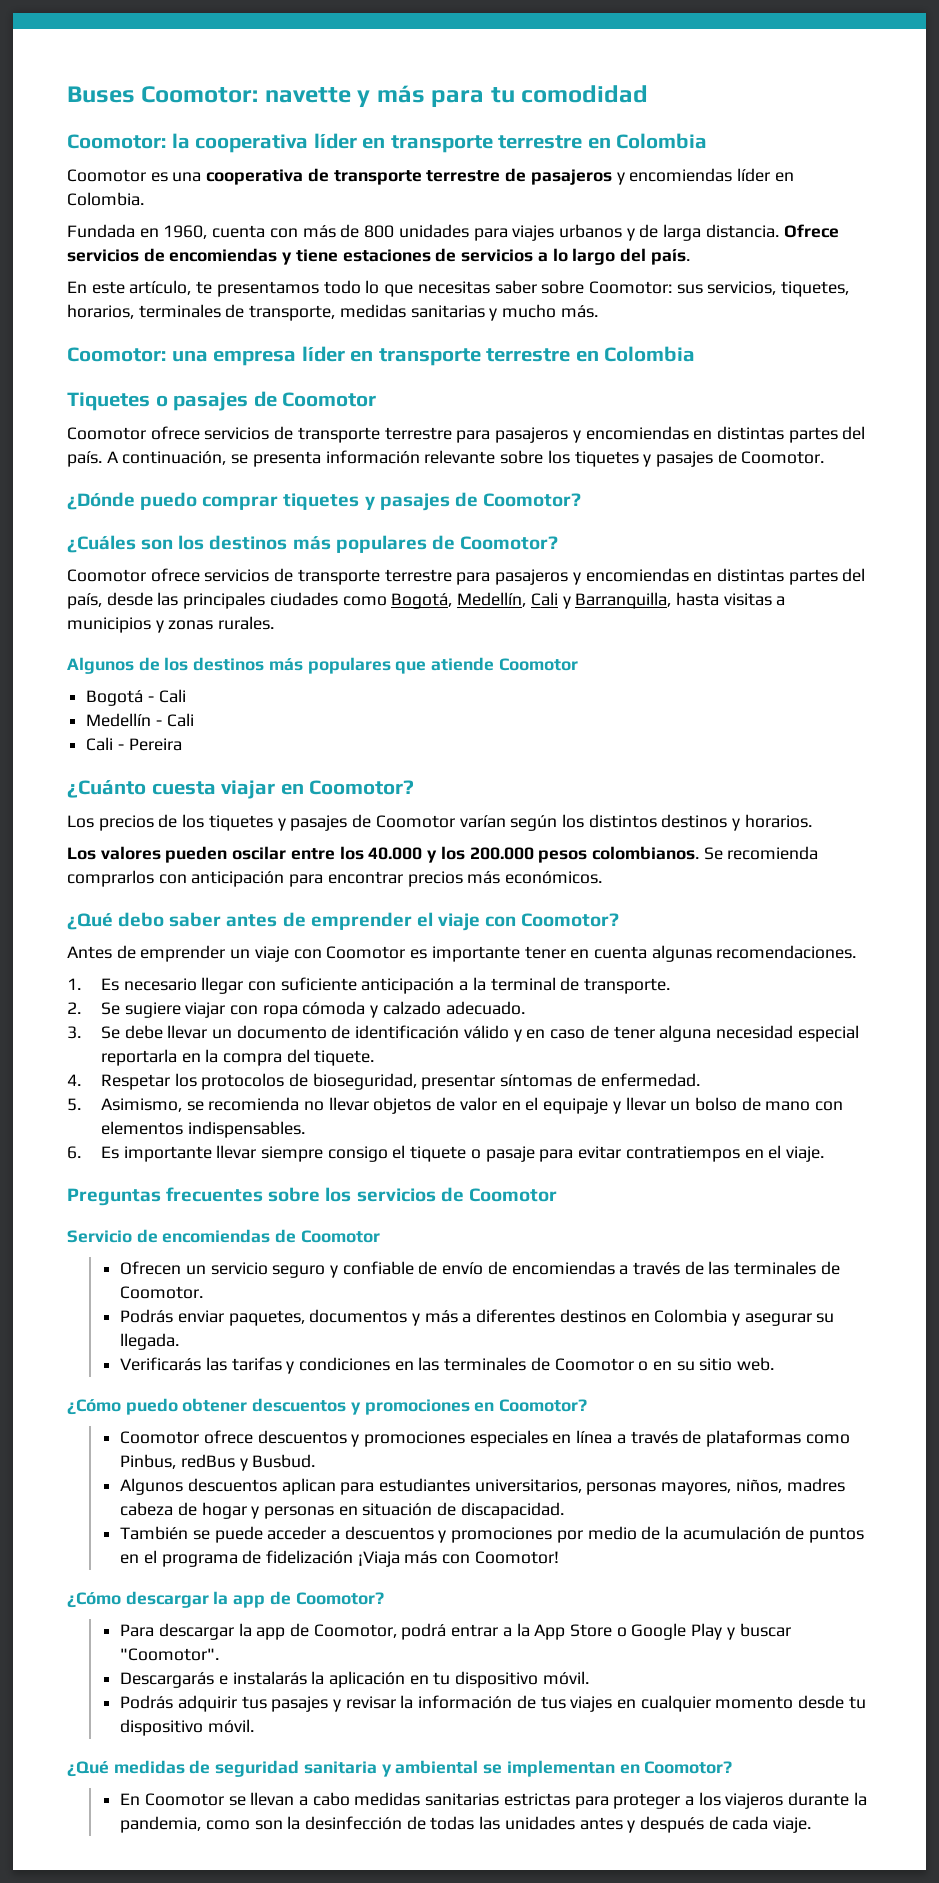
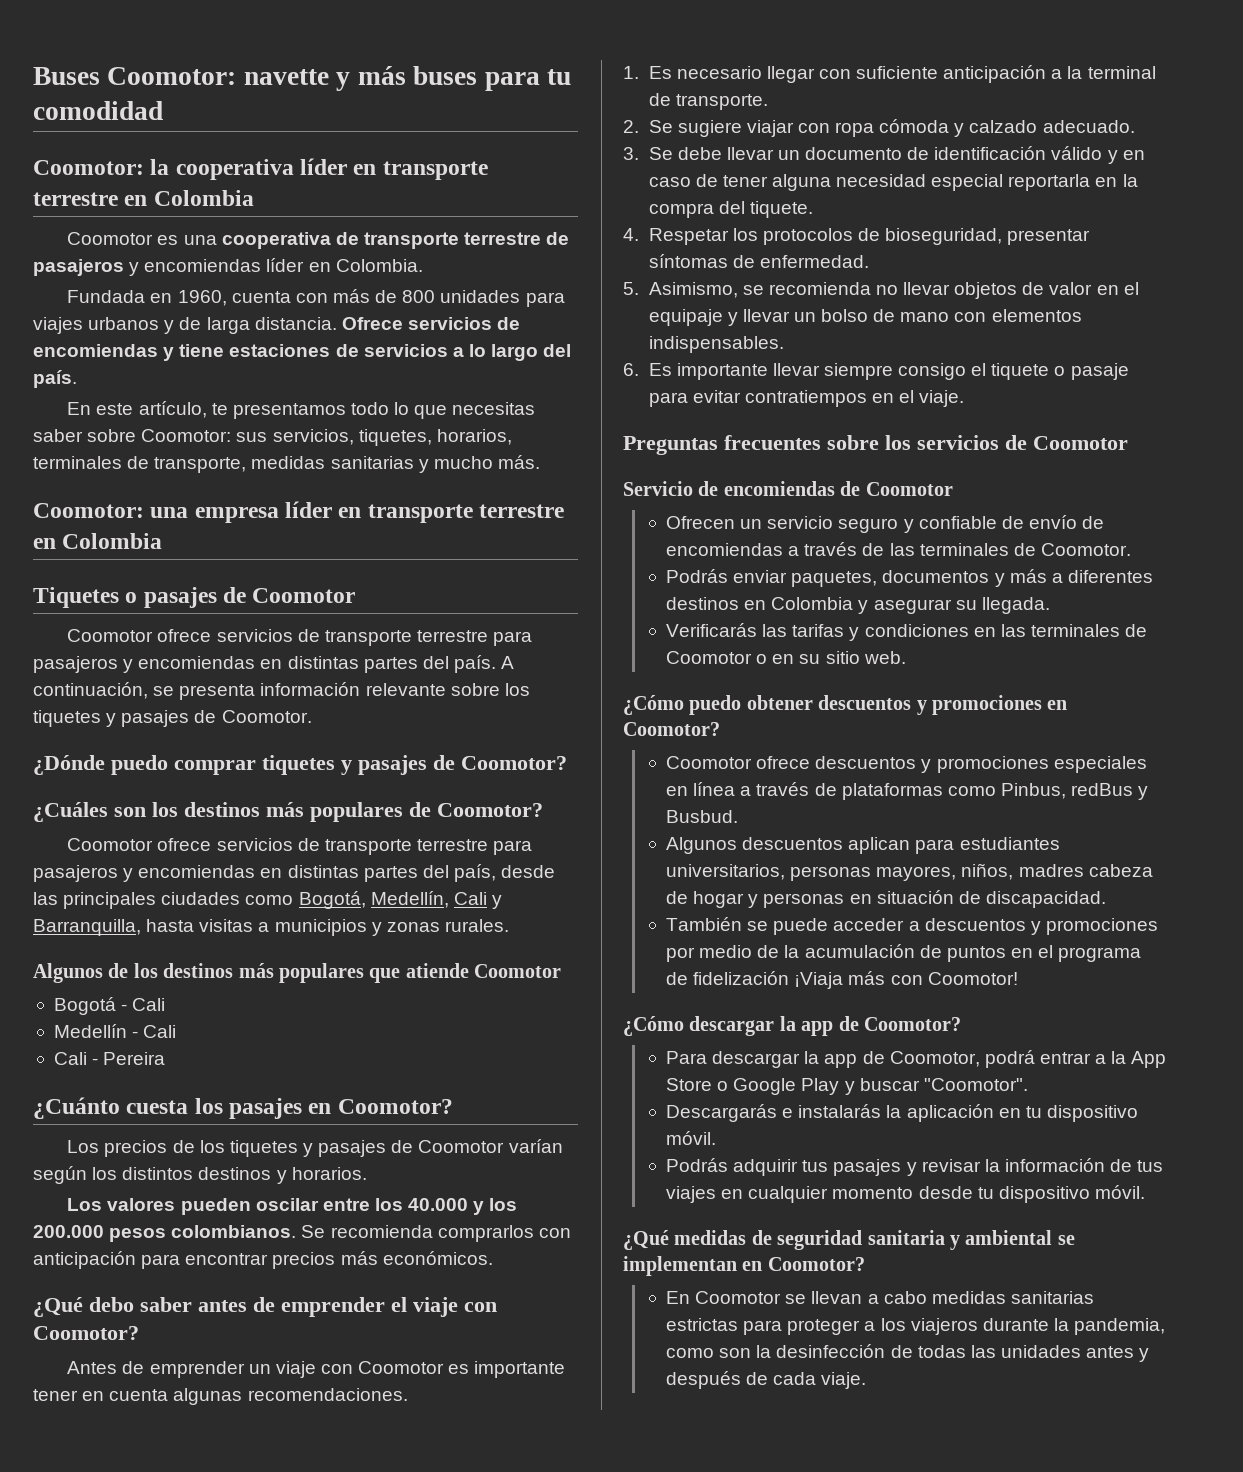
(425, 94) none -> [413,66,478,85] buses
[221,780,276,799] viajar -> [194,1098,303,1119] los pasajes

